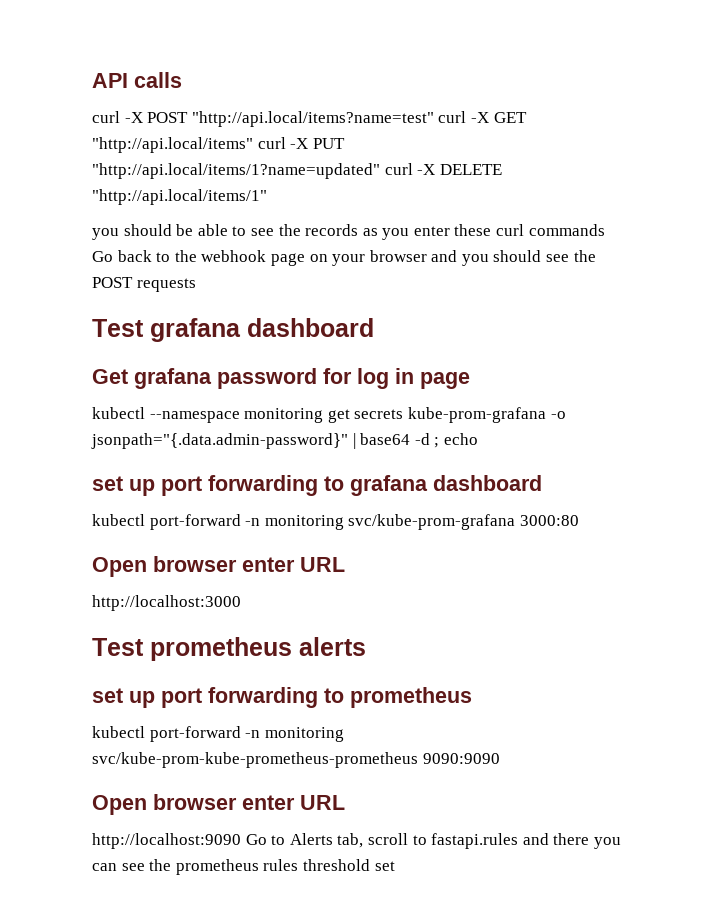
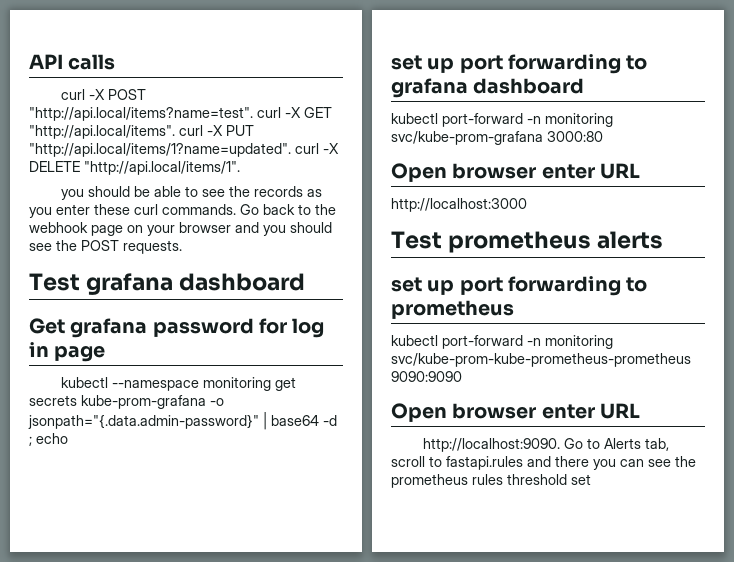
[191,111,434,127] "http://api.local/items?name=test" -> [29,107,253,121] "http://api.local/items?name=test".
[92,137,253,153] "http://api.local/items" -> [29,125,175,139] "http://api.local/items".
[92,163,380,179] "http://api.local/items/1?name=updated" -> [29,143,291,157] "http://api.local/items/1?name=updated".
[92,189,267,205] "http://api.local/items/1" -> [84,161,240,175] "http://api.local/items/1".
[528,224,605,236] commands -> [162,204,236,215] commands.
[136,278,196,292] requests -> [123,240,182,254] requests.
[92,833,241,849] http://localhost:9090 -> [422,438,560,452] http://localhost:9090.

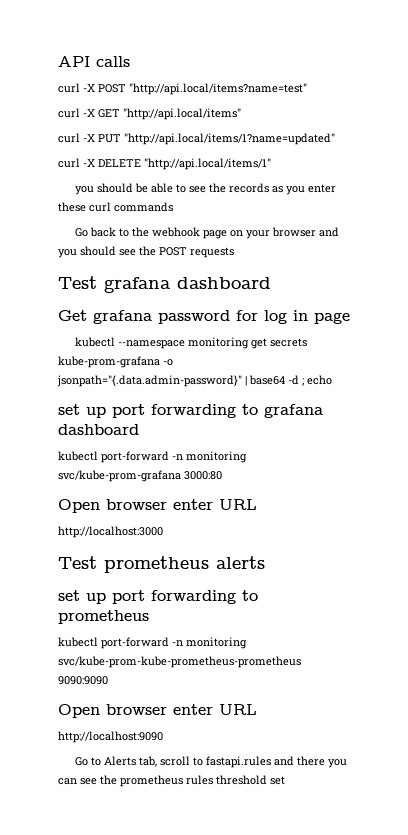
[29,107,253,121] "http://api.local/items?name=test". -> [129,83,307,95] "http://api.local/items?name=test" //
[29,125,175,139] "http://api.local/items". -> [123,108,241,120] "http://api.local/items" //
[29,143,291,157] "http://api.local/items/1?name=updated". -> [124,133,335,145] "http://api.local/items/1?name=updated" //
[84,161,240,175] "http://api.local/items/1". -> [144,158,271,170] "http://api.local/items/1"
[162,204,236,215] commands. -> [114,202,173,212] commands //
[123,240,182,254] requests. -> [190,247,234,258] requests
[422,438,560,452] http://localhost:9090. -> [58,731,163,743] http://localhost:9090 //

